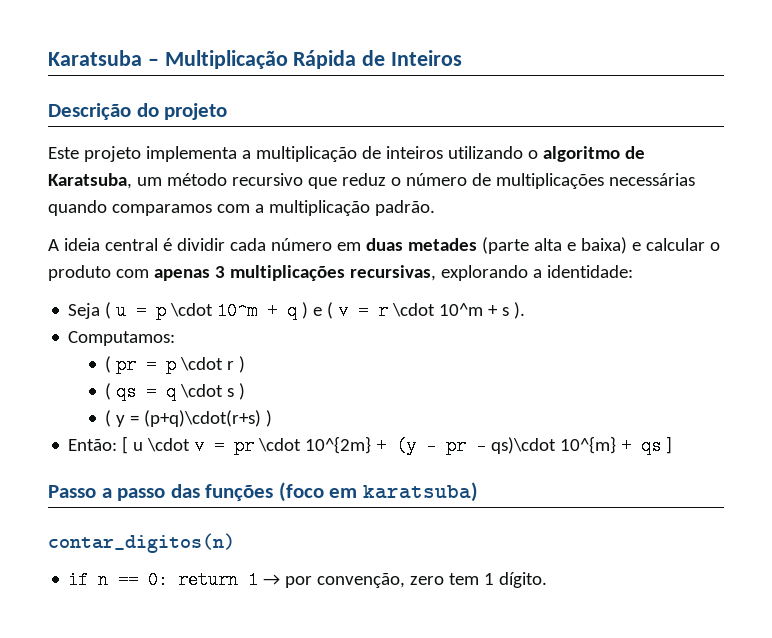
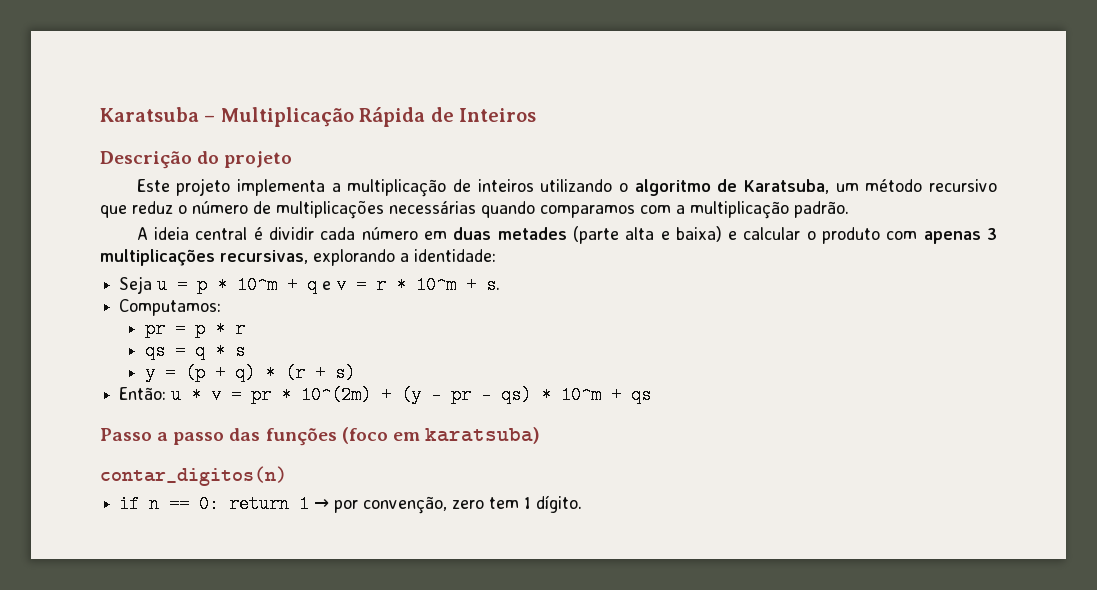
[105,302,112,319] ( -> (153, 285) none
[170,303,214,317] \cdot -> [217,276,228,294] *
[302,302,334,319] ) e ( -> [322,281,332,290] e
[392,302,526,319] \cdot 10^m + s ). -> [396,276,501,294] * 10^m + s.
[105,356,112,373] ( -> (222, 307) none
[180,356,246,373] [105,383,112,400] \cdot r ) // ( -> [214,320,245,338] * r //
[180,383,246,400] [105,410,273,427] [68,436,191,454] \cdot s ) // ( y = (p+q)\cdot(r+s) ) // Então: [ u \cdot -> [214,342,245,360] [144,364,355,382] [119,386,202,404] * s // y = (p + q) * (r + s) // Então: u *
[258,436,372,454] \cdot 10^{2m} -> [281,386,372,404] * 10^(2m)
[491,436,617,454] qs)\cdot 10^{m} -> [501,386,602,404] qs) * 10^m
[666,436,673,454] ] -> (652, 395) none

